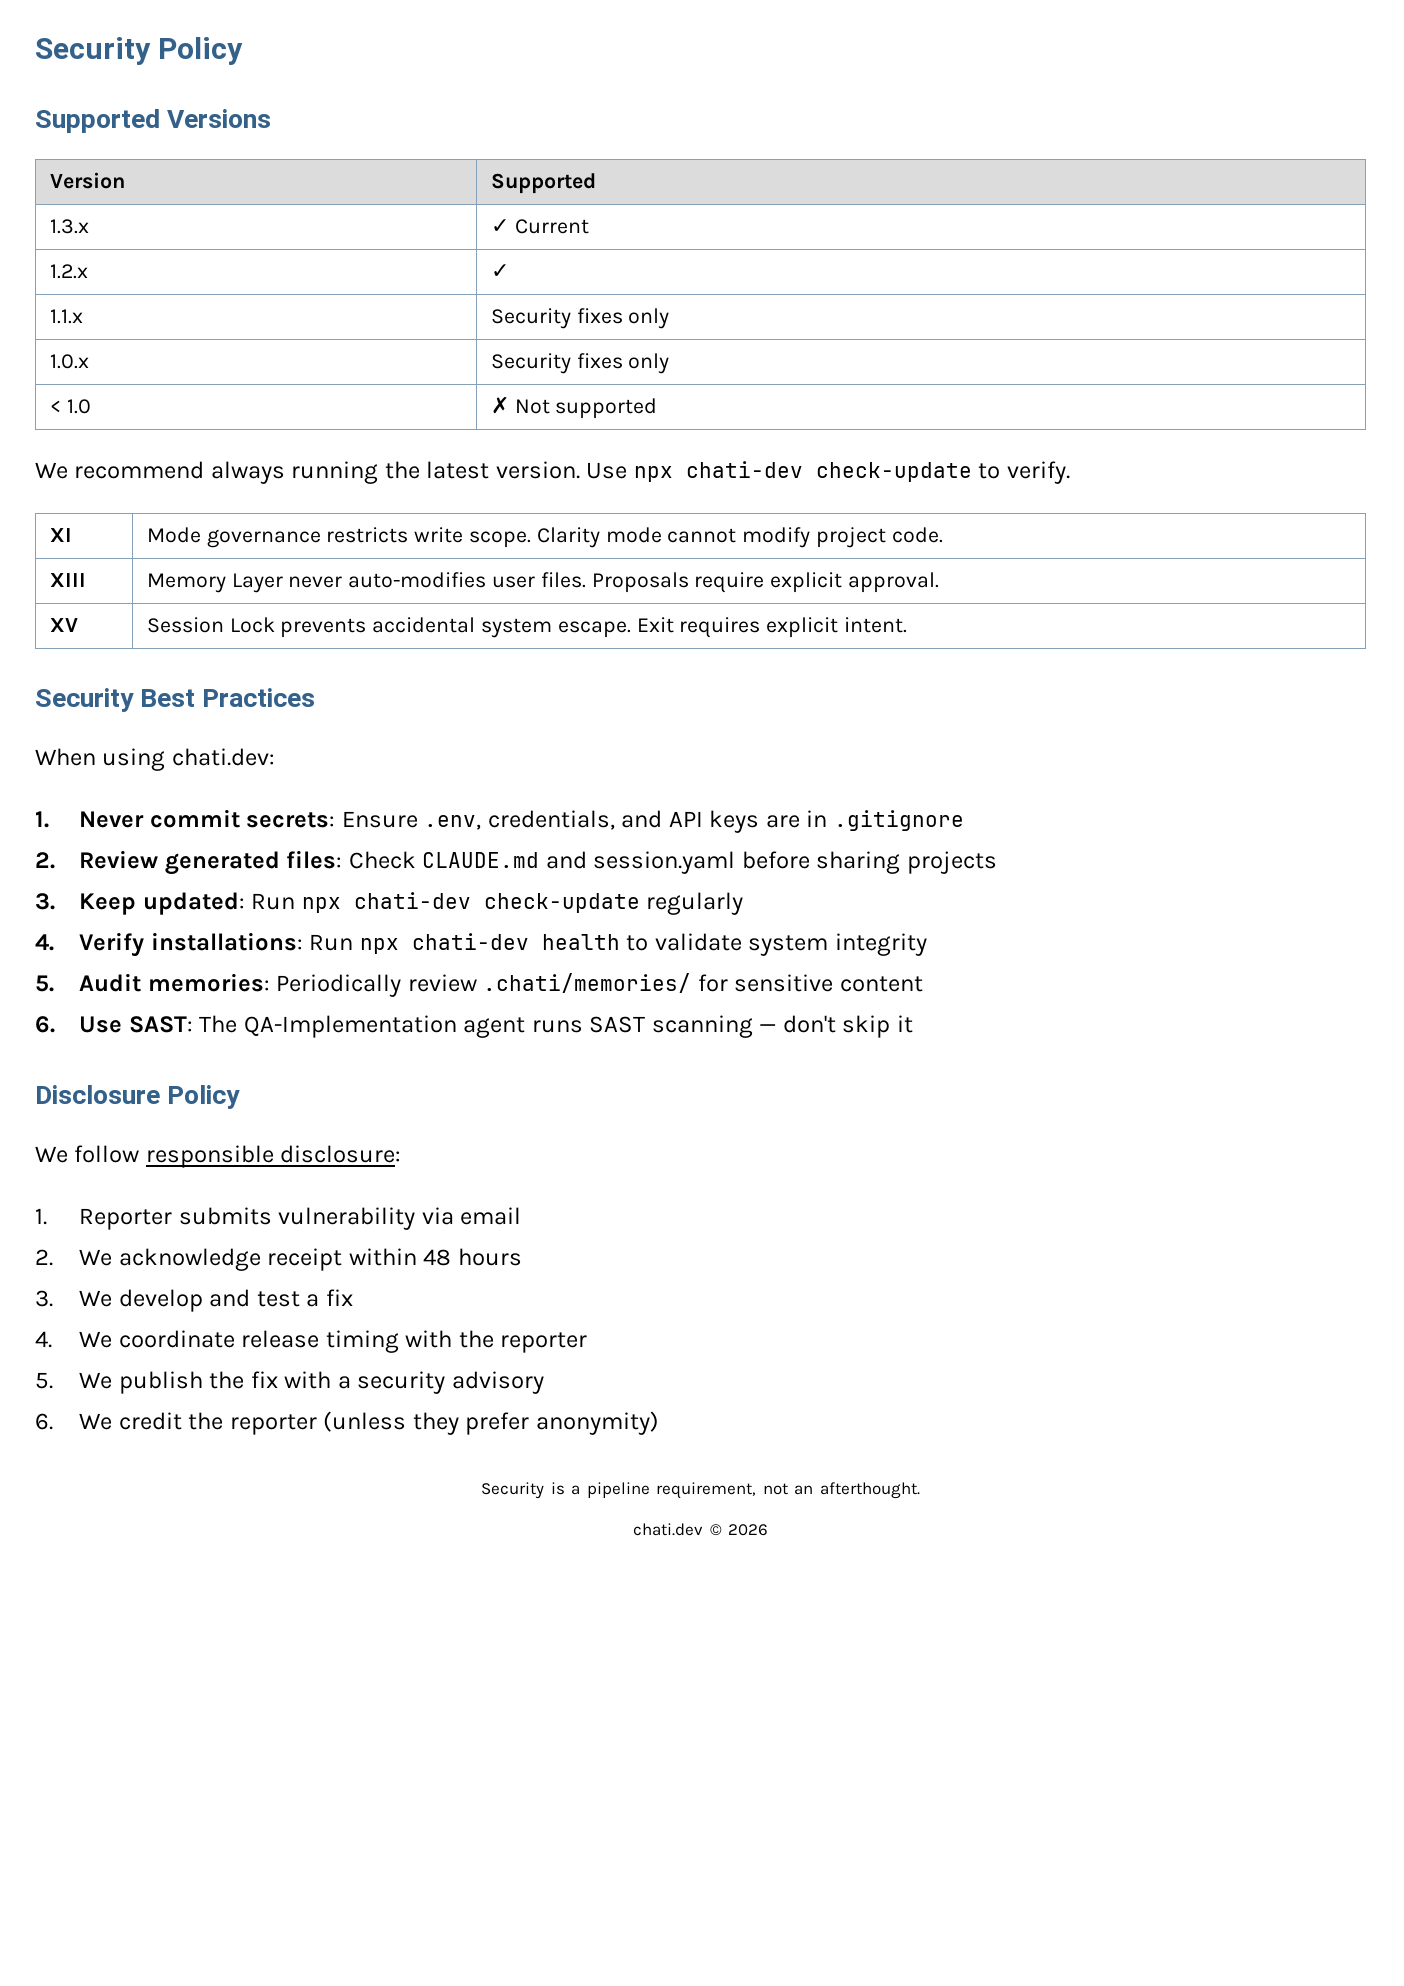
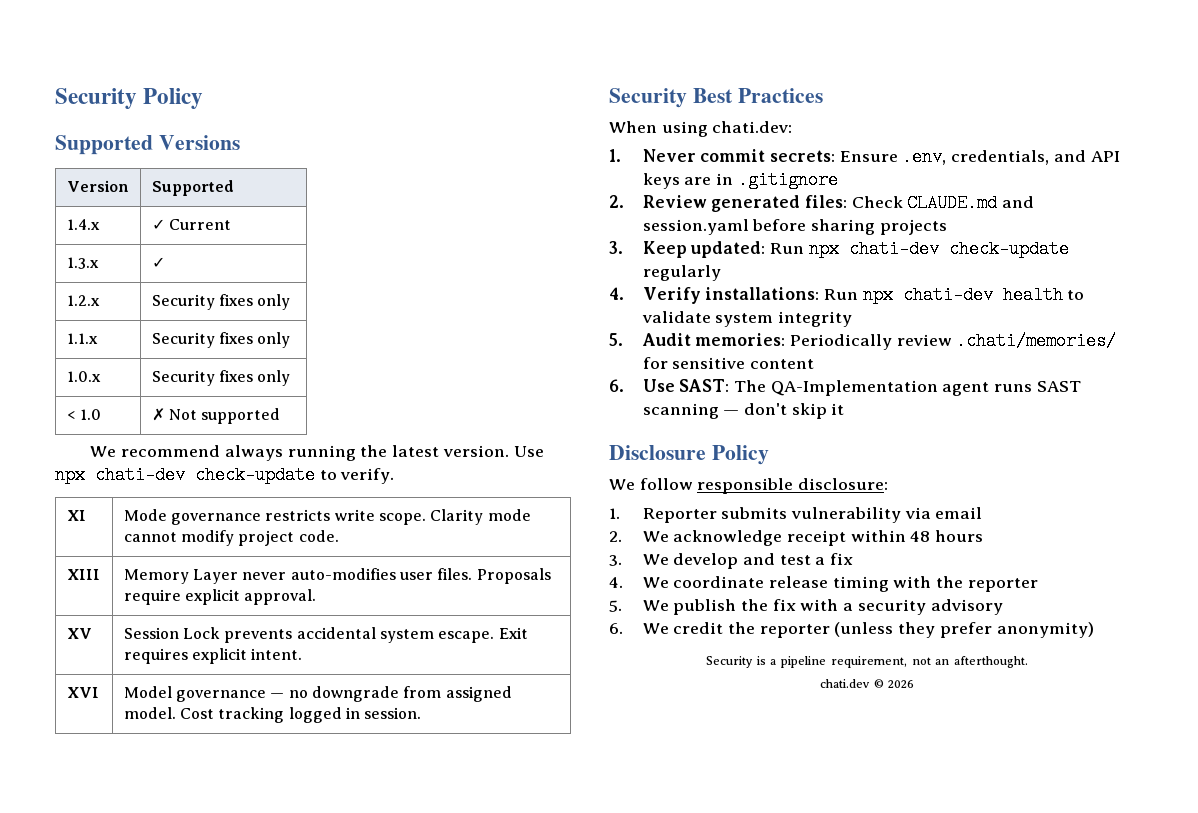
[49,219,89,234] 1.3.x -> [66,219,100,230] 1.4.x
(589, 226) none -> [66,257,99,269] [151,257,165,268] // 1.3.x | ✓
[490,264,509,278] ✓ -> [151,294,291,310] Security fixes only
(908, 625) none -> [66,687,99,698] [123,686,512,702] [123,707,422,723] // XVI | Model governance — no downgrade from assigned model. Cost tracking logged in session.

